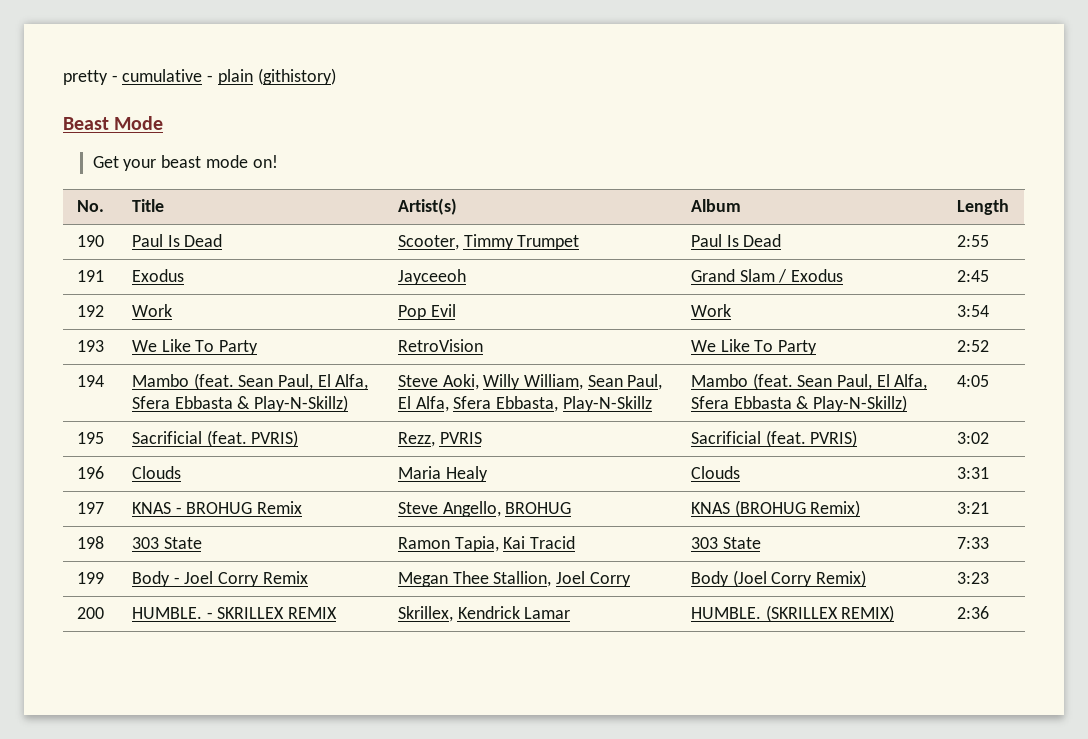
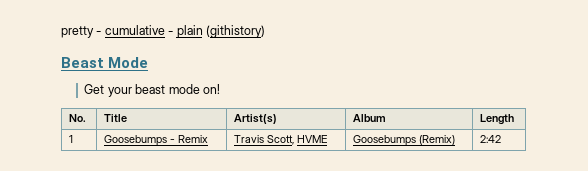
[76,235,104,247] [131,234,223,247] [397,234,580,250] [690,234,782,247] [956,235,989,247] [76,270,104,282] [131,269,184,282] [397,269,466,285] [690,269,843,283] [956,270,989,282] [76,305,104,317] [131,304,172,317] [397,304,456,320] [690,304,731,317] [956,305,989,317] [76,340,104,352] [131,339,258,355] [397,339,483,352] [690,339,817,355] [956,340,989,352] [76,375,104,387] [131,373,369,390] [131,395,348,412] [397,374,663,390] [397,396,652,412] [690,373,928,390] [690,395,907,412] [956,375,989,387] [76,432,104,444] [131,430,299,447] [397,432,482,447] [690,430,858,447] [956,432,989,444] [76,466,104,479] [131,466,181,479] [397,466,488,482] [690,466,740,479] [956,467,989,479] [76,502,104,514] [131,501,302,514] [397,501,572,517] [690,500,861,517] [956,502,989,514] [76,536,104,549] [131,537,202,549] [397,536,575,552] [690,537,761,549] [956,537,989,549] [76,572,104,584] [131,571,308,587] [397,571,631,587] [690,570,866,587] [956,572,989,584] [76,607,104,619] [131,607,337,619] [397,606,571,622] [690,605,895,622] [956,606,989,619] 190 | Paul Is Dead | Scooter, Timmy Trumpet | Paul Is Dead | 2:55 // 191 | Exodus | Jayceeoh | Grand Slam / Exodus | 2:45 // 192 | Work | Pop Evil | Work | 3:54 // 193 | We Like To Party | RetroVision | We Like To Party | 2:52 // 194 | Mambo (feat. Sean Paul, El Alfa, Sfera Ebbasta & Play-N-Skillz) | Steve Aoki, Willy William, Sean Paul, El Alfa, Sfera Ebbasta, Play-N-Skillz | Mambo (feat. Sean Paul, El Alfa, Sfera Ebbasta & Play-N-Skillz) | 4:05 // 195 | Sacrificial (feat. PVRIS) | Rezz, PVRIS | Sacrificial (feat. PVRIS) | 3:02 // 196 | Clouds | Maria Healy | Clouds | 3:31 // 197 | KNAS - BROHUG Remix | Steve Angello, BROHUG | KNAS (BROHUG Remix) | 3:21 // 198 | 303 State | Ramon Tapia, Kai Tracid | 303 State | 7:33 // 199 | Body - Joel Corry Remix | Megan Thee Stallion, Joel Corry | Body (Joel Corry Remix) | 3:23 // 200 | HUMBLE. - SKRILLEX REMIX | Skrillex, Kendrick Lamar | HUMBLE. (SKRILLEX REMIX) | 2:36 -> [68,135,73,143] [103,135,208,146] [233,135,327,145] [352,135,455,146] [479,135,501,143] 1 | Goosebumps - Remix | Travis Scott, HVME | Goosebumps (Remix) | 2:42

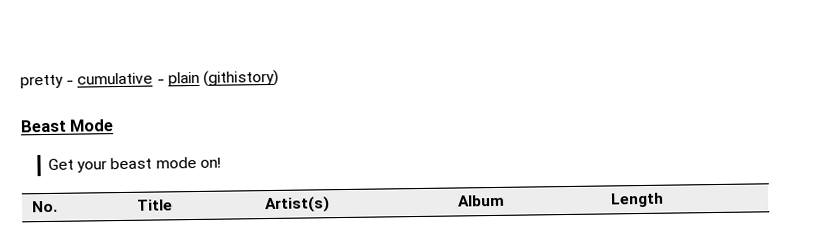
[68,135,73,143] [103,135,208,146] [233,135,327,145] [352,135,455,146] [479,135,501,143] // 1 | Goosebumps - Remix | Travis Scott, HVME | Goosebumps (Remix) | 2:42 -> (665, 200) none

